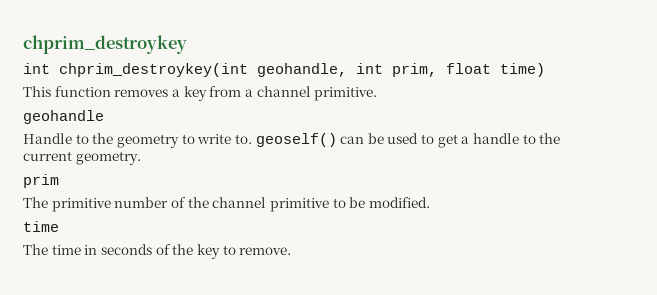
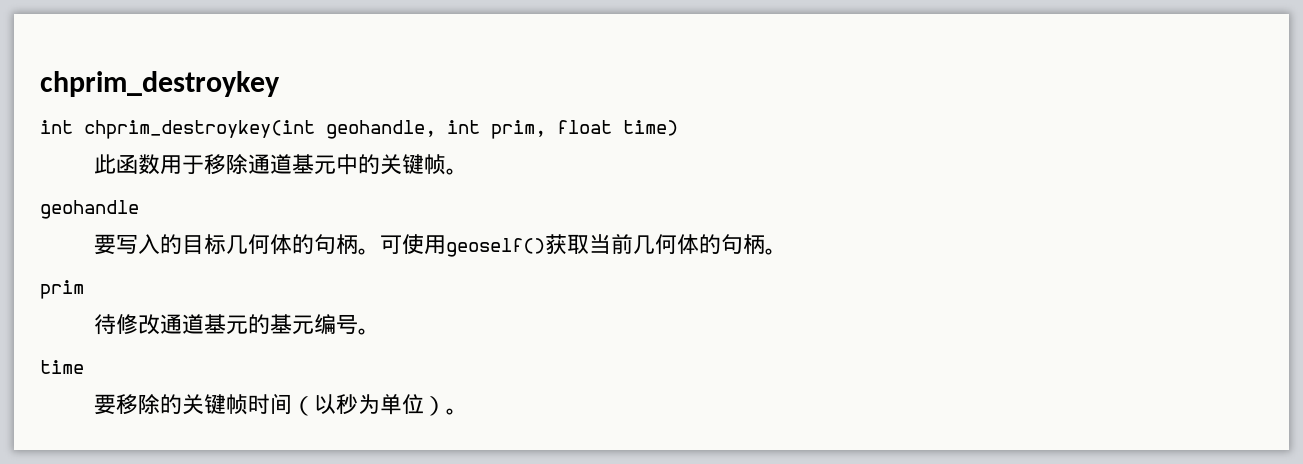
[23,86,378,101] [23,110,104,124] [23,133,561,148] [23,151,141,165] [23,174,59,188] [23,197,430,212] [23,221,59,232] [23,244,292,259] This function removes a key from a channel primitive. // geohandle // Handle to the geometry to write to. geoself() can be used to get a handle to the current geometry. // prim // The primitive number of the channel primitive to be modified. // time // The time in seconds of the key to remove. -> [94,154,469,175] [40,200,139,219] [94,233,788,257] [40,280,84,299] [94,314,381,335] [40,360,84,374] [94,393,469,416] 此函数用于移除通道基元中的关键帧。 // geohandle // 要写入的目标几何体的句柄。可使用geoself()获取当前几何体的句柄。 // prim // 待修改通道基元的基元编号。 // time // 要移除的关键帧时间（以秒为单位）。

